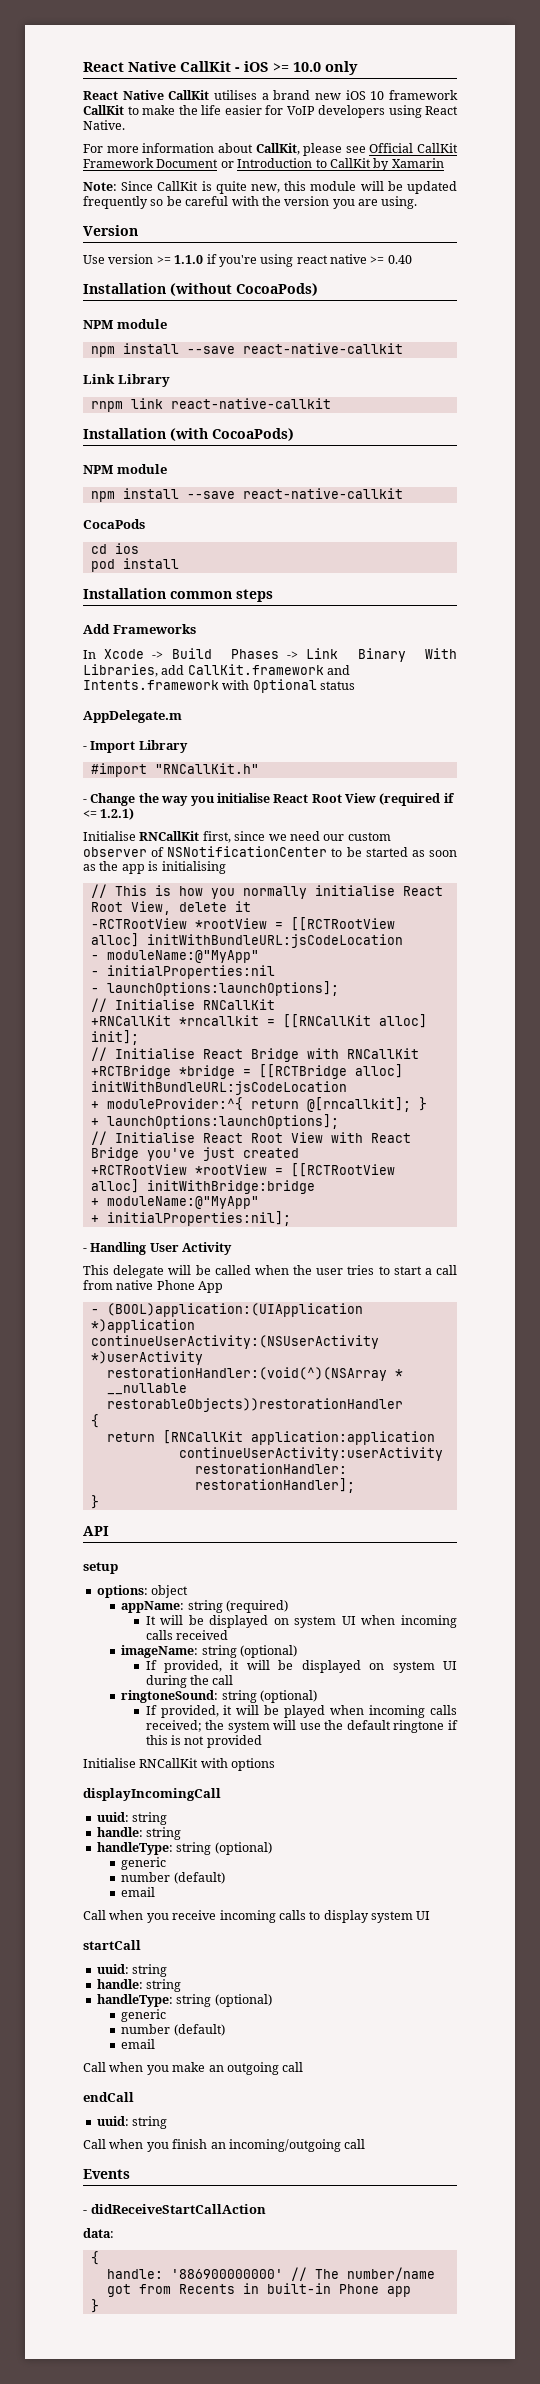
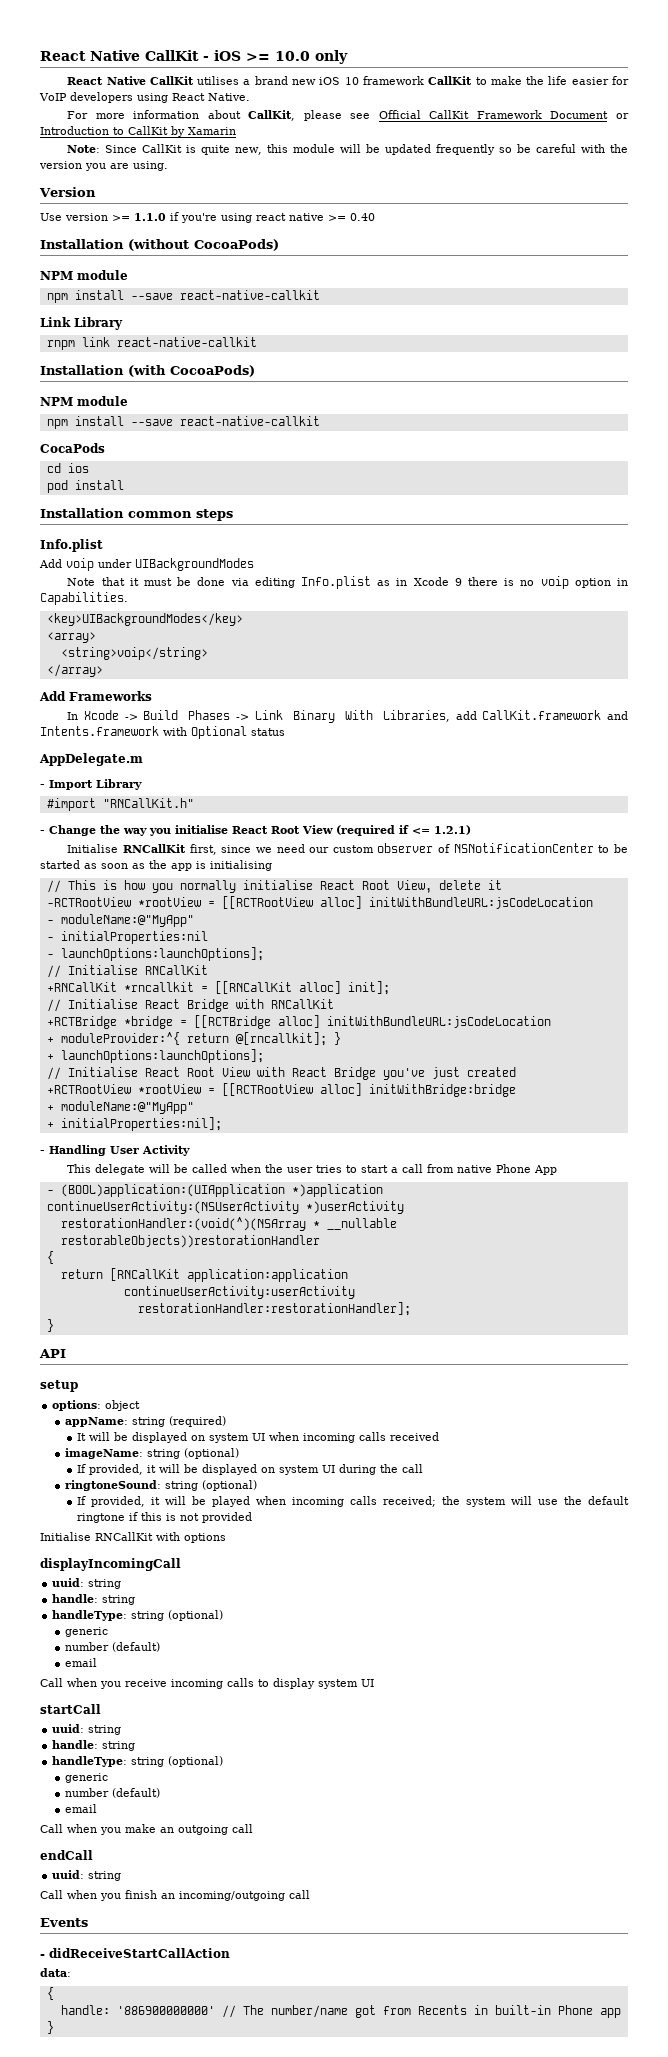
(273, 595) none -> [40,539,103,552] [39,558,254,571] [67,576,628,589] [40,592,128,605] [46,613,243,626] [46,632,96,643] [60,647,208,660] [46,664,103,677] // Info.plist // Add voip under UIBackgroundModes // Note that it must be done via editing Info.plist as in Xcode 9 there is no voip option in Capabilities. // <key>UIBackgroundModes</key> // <array> // <string>voip</string> // </array>

